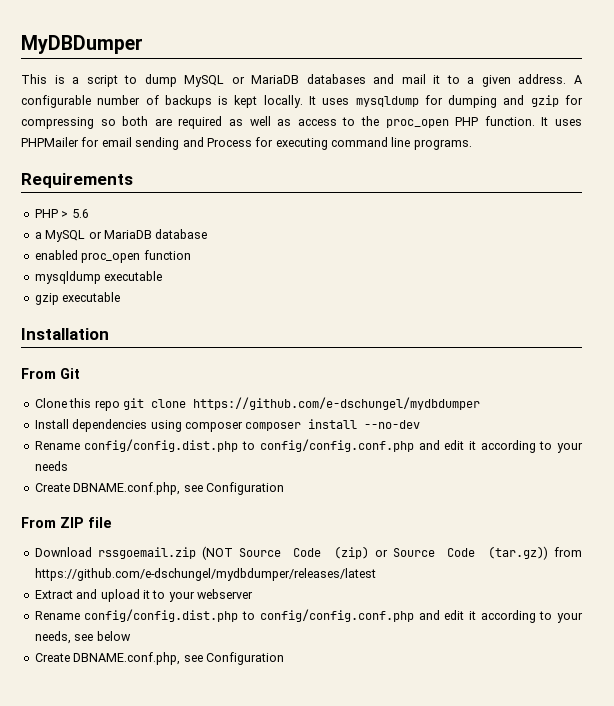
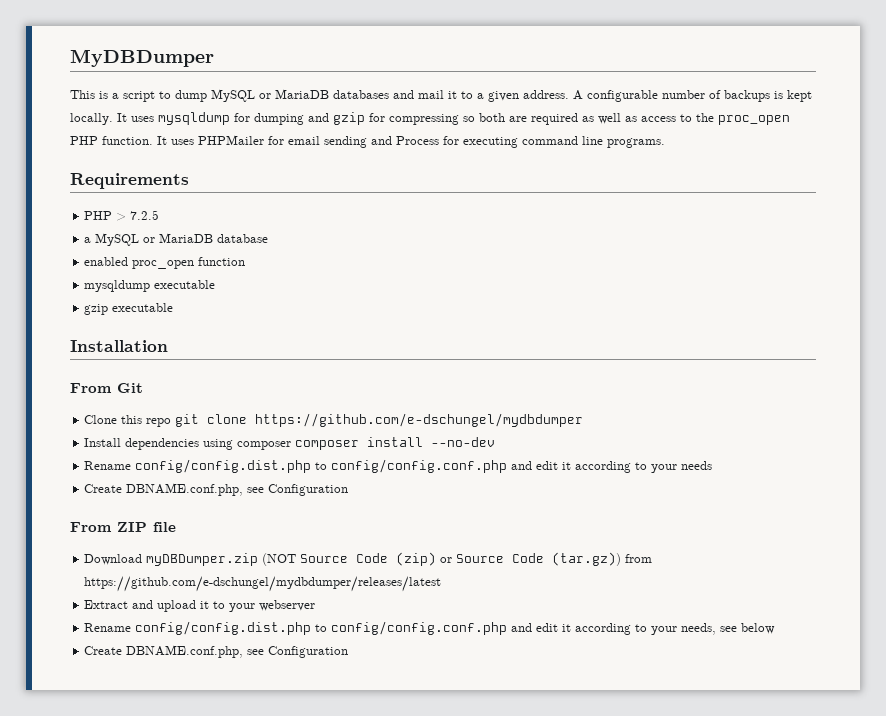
[71,209,89,218] 5.6 -> [130,210,160,220] 7.2.5
[97,547,196,559] rssgoemail.zip -> [146,553,259,566] myDBDumper.zip

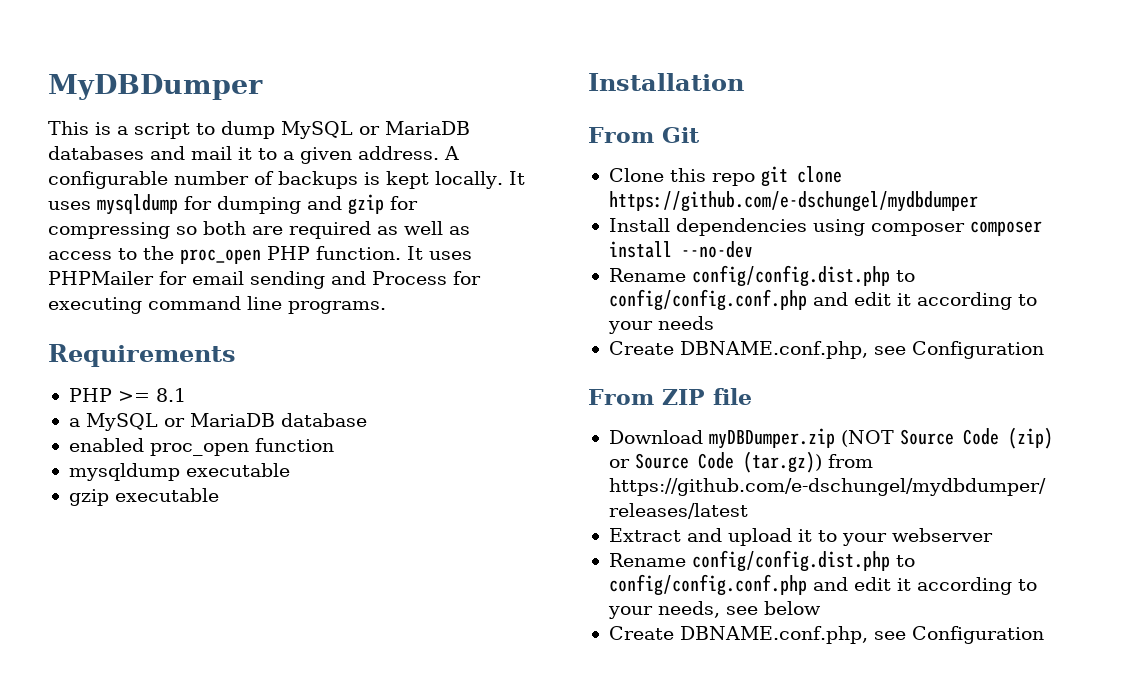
[116,210,160,221] > 7.2.5 -> [117,388,186,402] >= 8.1

